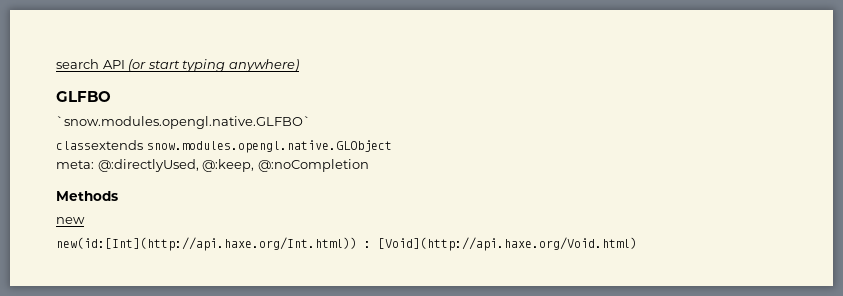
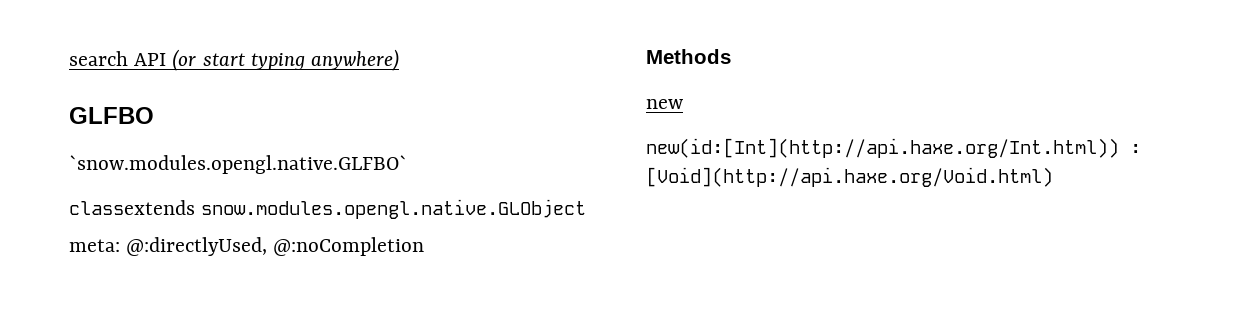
[202,159,255,172] @:keep, -> (268, 246) none

